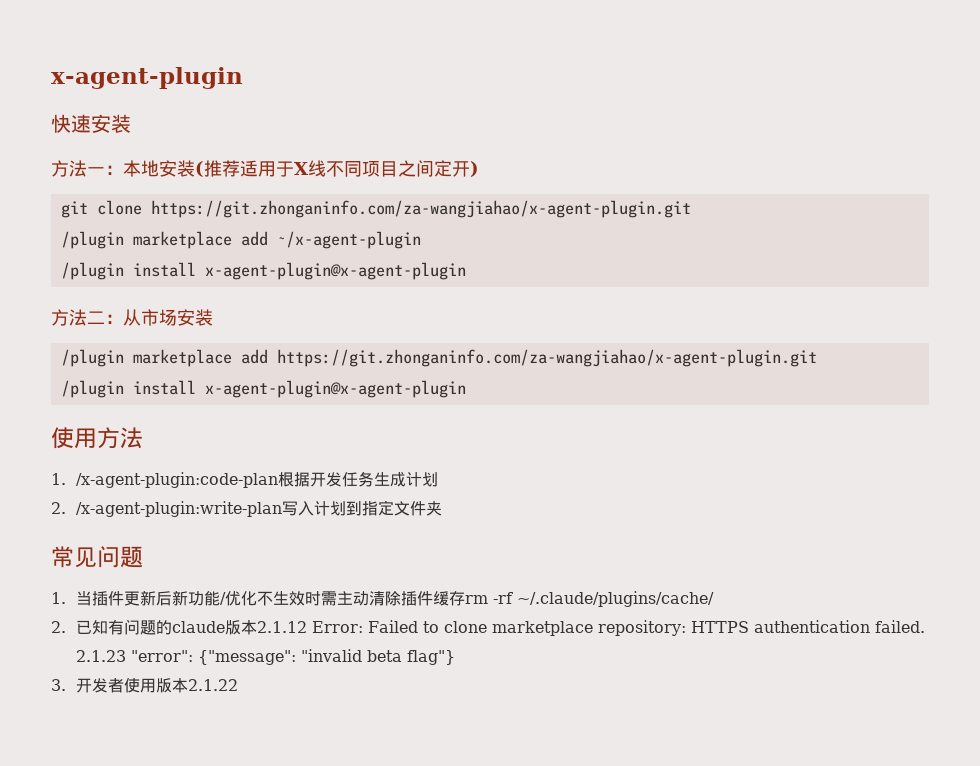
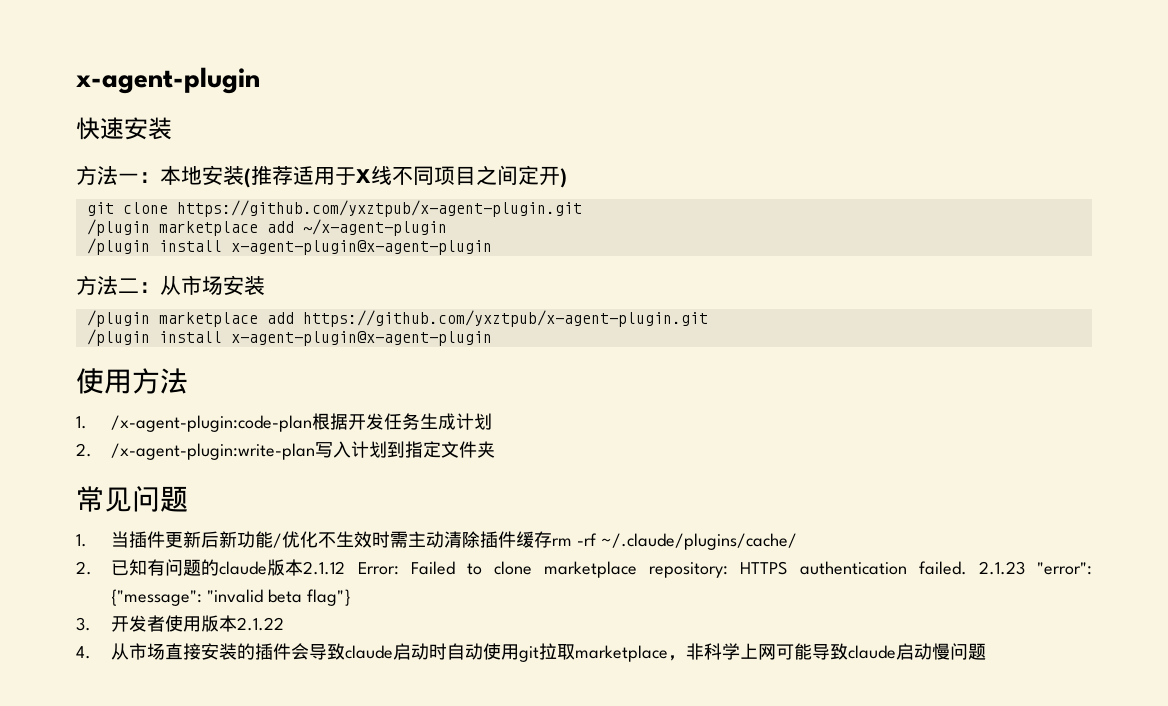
[150,200,691,218] https://git.zhonganinfo.com/za-wangjiahao/x-agent-plugin.git -> [176,200,582,217] https://github.com/yxztpub/x-agent-plugin.git
[276,349,817,367] https://git.zhonganinfo.com/za-wangjiahao/x-agent-plugin.git -> [302,310,708,327] https://github.com/yxztpub/x-agent-plugin.git
(238, 685) none -> [76,643,987,662] // 4.从市场直接安装的插件会导致claude启动时自动使用git拉取marketplace，非科学上网可能导致claude启动慢问题

